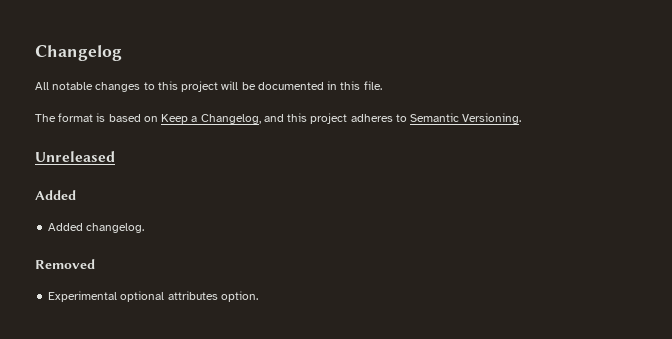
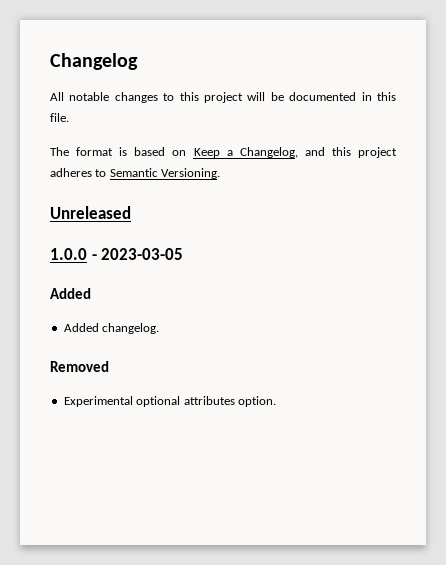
(115, 156) none -> [50,248,184,260] // 1.0.0 - 2023-03-05

